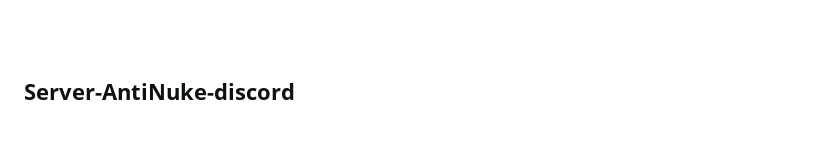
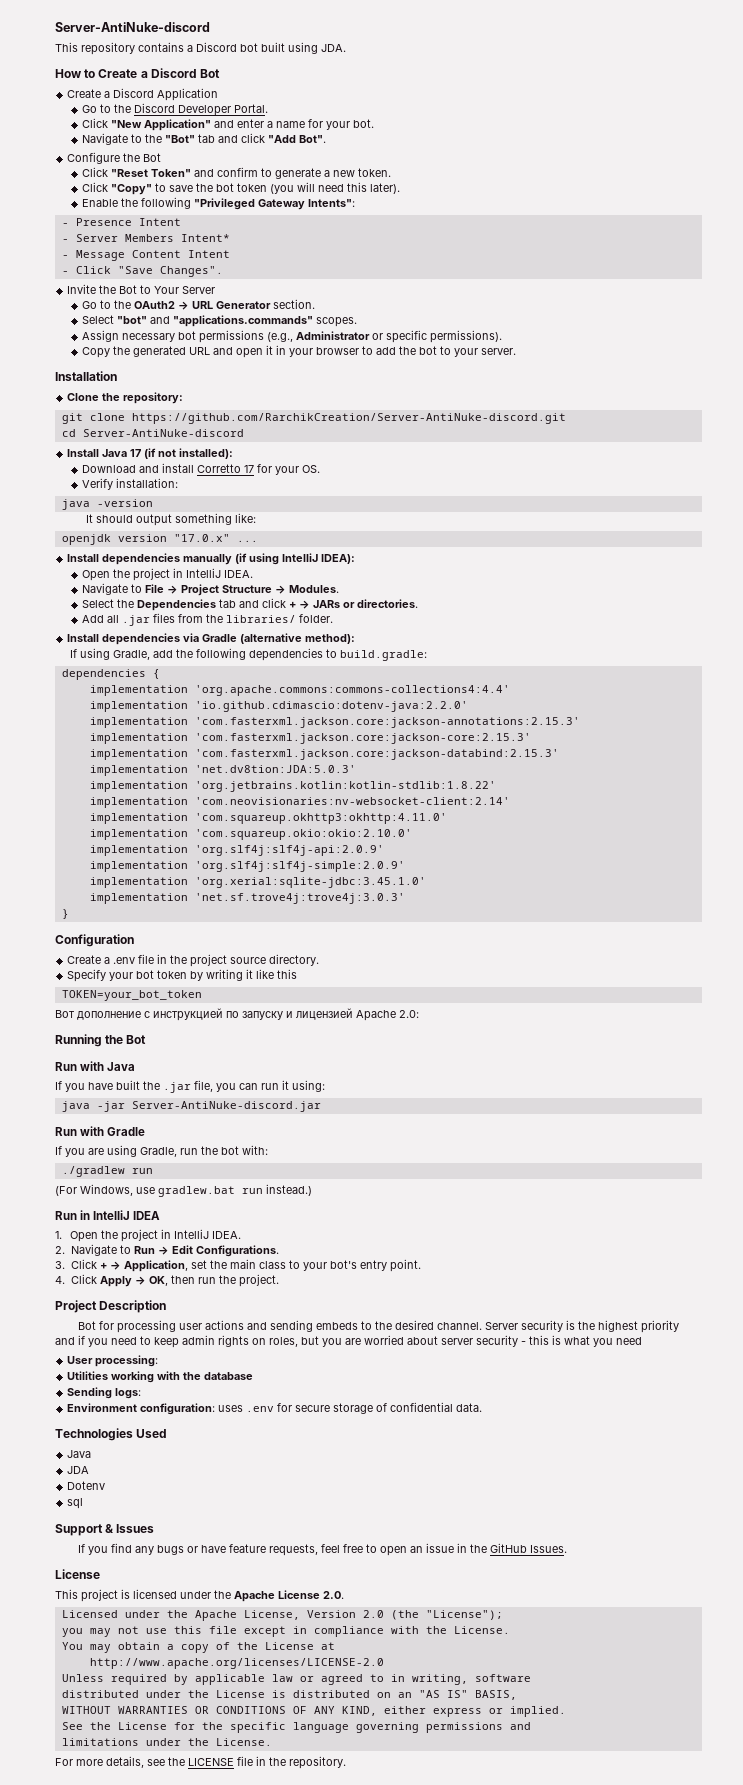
[24,83,295,100] Server-AntiNuke-discord -> [55,22,210,32] [55,42,346,55] [55,68,221,78] [67,88,219,101] [82,103,269,116] [82,118,375,131] [82,133,327,145] [67,152,162,164] [82,167,392,179] [82,182,401,195] [82,197,356,210] [61,218,181,226] [61,234,230,242] [61,250,230,261] [61,266,223,277] [67,284,216,294] [82,299,316,310] [82,315,358,327] [82,330,503,343] [82,345,517,358] [55,371,117,381] [67,392,184,404] [61,413,566,424] [61,429,244,437] [67,448,234,459] [82,463,321,475] [82,478,179,490] [61,499,153,510] [85,513,256,526] [61,534,258,545] [67,553,356,565] [82,568,254,581] [82,583,340,596] [82,598,419,611] [82,613,334,626] [67,633,356,645] [70,648,428,661] [61,669,160,680] [89,685,510,696] [89,701,468,712] [89,717,580,728] [89,733,531,744] [89,749,559,760] [89,765,356,776] [89,781,496,792] [89,797,510,808] [89,813,447,824] [89,829,412,840] [89,845,384,856] [89,861,405,872] [89,877,426,888] [89,893,405,904] [61,909,69,919] [55,934,134,947] [67,954,320,967] [67,969,298,982] [61,990,202,1001] [55,1008,419,1021] [55,1034,147,1047] [55,1061,136,1071] [55,1080,325,1093] [61,1101,321,1112] [55,1126,146,1136] [55,1145,268,1157] [61,1166,153,1177] [55,1184,312,1197] [55,1210,161,1220] [55,1229,242,1242] [55,1244,279,1257] [55,1259,421,1272] [55,1274,279,1287] [55,1300,167,1313] [78,1320,680,1333] [55,1335,642,1348] [67,1355,159,1367] [67,1371,254,1383] [67,1387,142,1399] [67,1402,483,1415] [55,1428,168,1441] [67,1450,92,1458] [67,1466,90,1474] [67,1481,106,1490] [67,1498,84,1509] [55,1524,155,1536] [78,1543,568,1556] [55,1569,100,1579] [55,1589,344,1602] [61,1610,503,1621] [61,1626,510,1637] [61,1642,335,1653] [89,1658,384,1669] [61,1674,531,1685] [61,1690,517,1700] [61,1706,566,1717] [61,1722,531,1733] [61,1738,272,1746] [55,1756,346,1769] Server-AntiNuke-discord // This repository contains a Discord bot built using JDA. // How to Create a Discord Bot // Create a Discord Application // Go to the Discord Developer Portal. // Click "New Application" and enter a name for your bot. // Navigate to the "Bot" tab and click "Add Bot". // Configure the Bot // Click "Reset Token" and confirm to generate a new token. // Click "Copy" to save the bot token (you will need this later). // Enable the following "Privileged Gateway Intents": // - Presence Intent // - Server Members Intent* // - Message Content Intent // - Click "Save Changes". // Invite the Bot to Your Server // Go to the OAuth2 → URL Generator section. // Select "bot" and "applications.commands" scopes. // Assign necessary bot permissions (e.g., Administrator or specific permissions). // Copy the generated URL and open it in your browser to add the bot to your server. // Installation // Clone the repository: // git clone https://github.com/RarchikCreation/Server-AntiNuke-discord.git // cd Server-AntiNuke-discord // Install Java 17 (if not installed): // Download and install Corretto 17 for your OS. // Verify installation: // java -version // It should output something like: // openjdk version "17.0.x" ... // Install dependencies manually (if using IntelliJ IDEA): // Open the project in IntelliJ IDEA. // Navigate to File → Project Structure → Modules. // Select the Dependencies tab and click + → JARs or directories. // Add all .jar files from the libraries/ folder. // Install dependencies via Gradle (alternative method): // If using Gradle, add the following dependencies to build.gradle: // dependencies { // implementation 'org.apache.commons:commons-collections4:4.4' // implementation 'io.github.cdimascio:dotenv-java:2.2.0' // implementation 'com.fasterxml.jackson.core:jackson-annotations:2.15.3' // implementation 'com.fasterxml.jackson.core:jackson-core:2.15.3' // implementation 'com.fasterxml.jackson.core:jackson-databind:2.15.3' // implementation 'net.dv8tion:JDA:5.0.3' // implementation 'org.jetbrains.kotlin:kotlin-stdlib:1.8.22' // implementation 'com.neovisionaries:nv-websocket-client:2.14' // implementation 'com.squareup.okhttp3:okhttp:4.11.0' // implementation 'com.squareup.okio:okio:2.10.0' // implementation 'org.slf4j:slf4j-api:2.0.9' // implementation 'org.slf4j:slf4j-simple:2.0.9' // implementation 'org.xerial:sqlite-jdbc:3.45.1.0' // implementation 'net.sf.trove4j:trove4j:3.0.3' // } // Configuration // Create a .env file in the project source directory. // Specify your bot token by writing it like this // TOKEN=your_bot_token // Вот дополнение с инструкцией по запуску и лицензией Apache 2.0: // Running the Bot // Run with Java // If you have built the .jar file, you can run it using: // java -jar Server-AntiNuke-discord.jar // Run with Gradle // If you are using Gradle, run the bot with: // ./gradlew run // (For Windows, use gradlew.bat run instead.) // Run in IntelliJ IDEA // 1. Open the project in IntelliJ IDEA. // 2. Navigate to Run → Edit Configurations. // 3. Click + → Application, set the main class to your bot's entry point. // 4. Click Apply → OK, then run the project. // Project Description // Bot for processing user actions and sending embeds to the desired channel. Server security is the highest priority and if you need to keep admin rights on roles, but you are worried about server security - this is what you need // User processing: // Utilities working with the database // Sending logs: // Environment configuration: uses .env for secure storage of confidential data. // Technologies Used // Java // JDA // Dotenv // sql // Support & Issues // If you find any bugs or have feature requests, feel free to open an issue in the GitHub Issues. // License // This project is licensed under the Apache License 2.0. // Licensed under the Apache License, Version 2.0 (the "License"); // you may not use this file except in compliance with the License. // You may obtain a copy of the License at // http://www.apache.org/licenses/LICENSE-2.0 // Unless required by applicable law or agreed to in writing, software // distributed under the License is distributed on an "AS IS" BASIS, // WITHOUT WARRANTIES OR CONDITIONS OF ANY KIND, either express or implied. // See the License for the specific language governing permissions and // limitations under the License. // For more details, see the LICENSE file in the repository.

